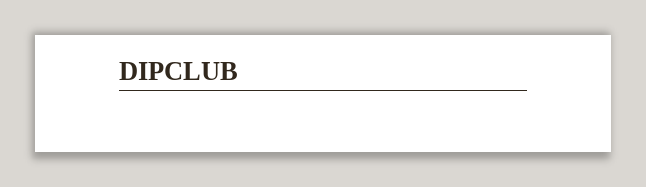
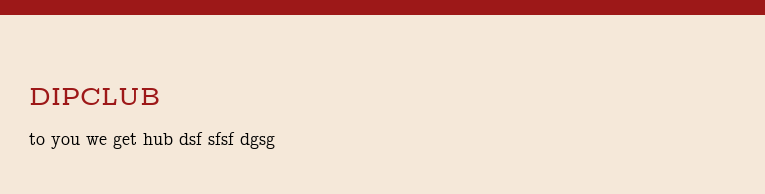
(238, 71) none -> [29,132,275,149] // to you we get hub dsf sfsf dgsg

